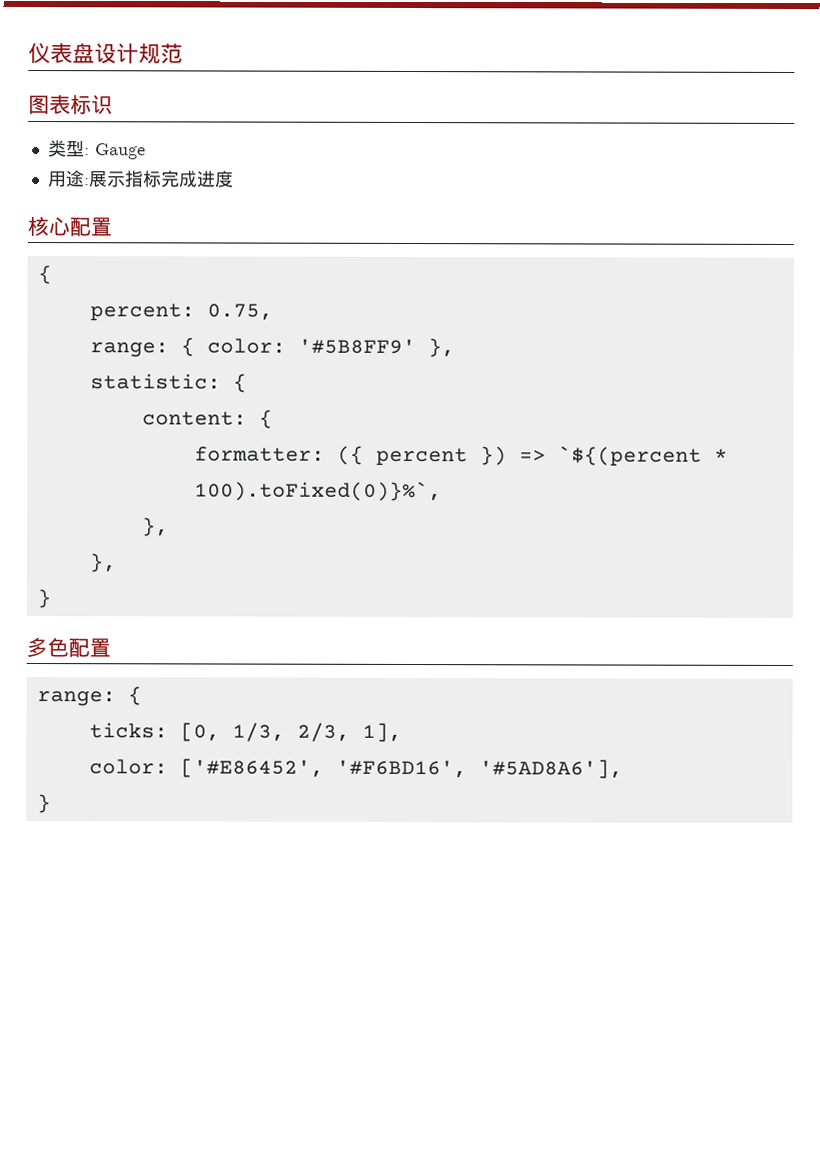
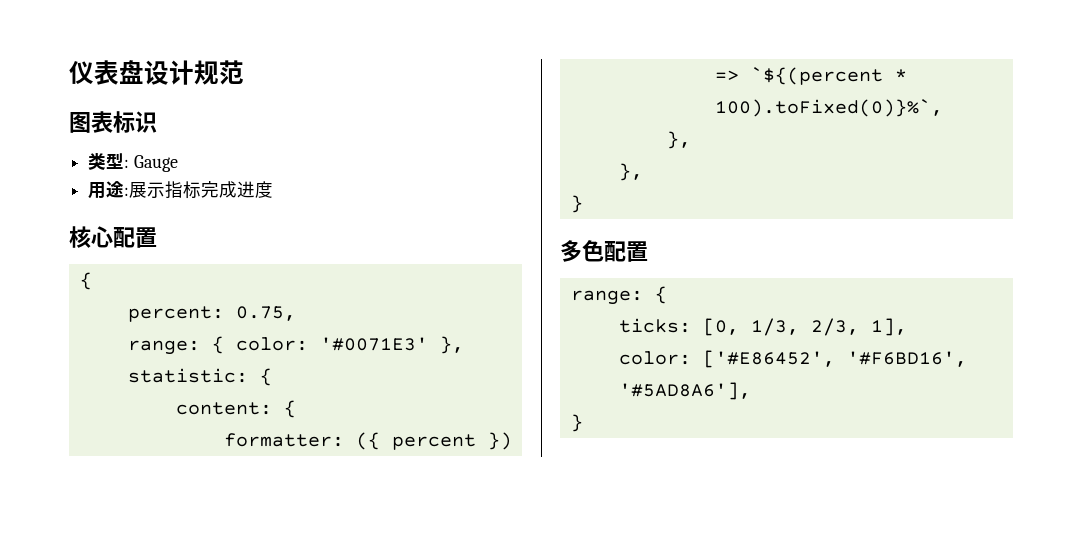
[297,338,416,355] '#5B8FF9' -> [319,337,428,351] '#0071E3'

